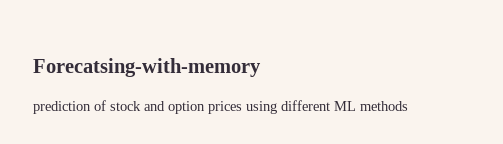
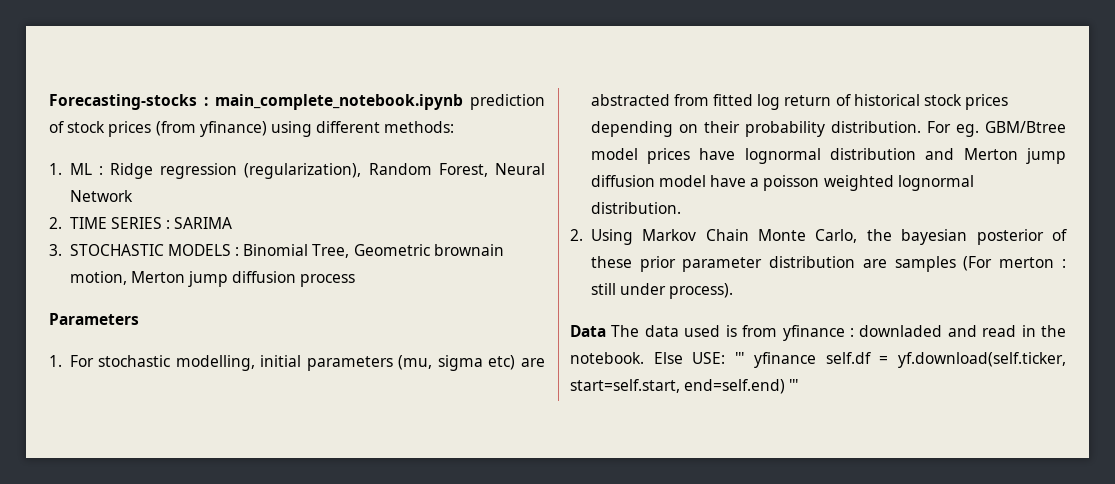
[33,58,261,77] [33,100,408,114] Forecatsing-with-memory // prediction of stock and option prices using different ML methods -> [49,94,545,110] [49,121,455,137] [49,163,545,179] [69,190,133,202] [49,217,233,229] [49,244,504,258] [69,271,356,287] [49,313,139,325] [49,355,545,371] [590,94,1009,110] [590,121,1066,137] [590,148,1066,164] [590,175,974,191] [590,202,681,214] [570,229,1067,245] [590,256,1066,272] [590,283,734,299] [570,325,1066,341] [570,352,1066,368] [570,379,799,394] Forecasting-stocks : main_complete_notebook.ipynb prediction of stock prices (from yfinance) using different methods: // 1. ML : Ridge regression (regularization), Random Forest, Neural Network // 2. TIME SERIES : SARIMA // 3. STOCHASTIC MODELS : Binomial Tree, Geometric brownain motion, Merton jump diffusion process // Parameters // 1. For stochastic modelling, initial parameters (mu, sigma etc) are abstracted from fitted log return of historical stock prices depending on their probability distribution. For eg. GBM/Btree model prices have lognormal distribution and Merton jump diffusion model have a poisson weighted lognormal distribution. // 2. Using Markov Chain Monte Carlo, the bayesian posterior of these prior parameter distribution are samples (For merton : still under process). // Data The data used is from yfinance : downladed and read in the notebook. Else USE: ''' yfinance self.df = yf.download(self.ticker, start=self.start, end=self.end) '''

